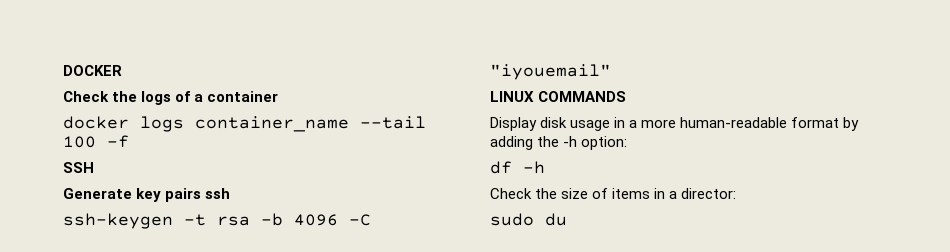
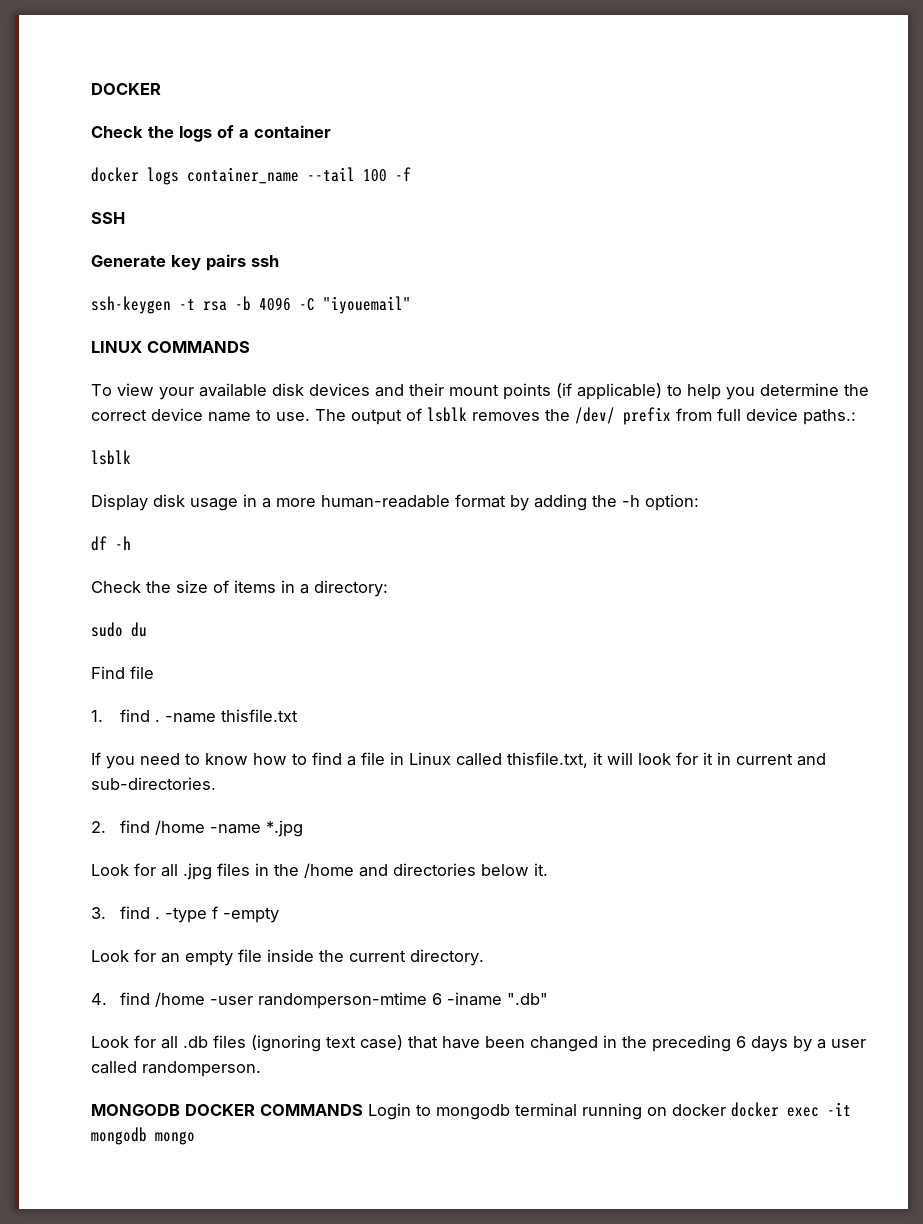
(627, 96) none -> [91,383,869,400] [91,407,856,425] [91,450,131,465] // To view your available disk devices and their mount points (if applicable) to help you determine the correct device name to use. The output of lsblk removes the /dev/ prefix from full device paths.: // lsblk
[681,188,737,199] director: -> [314,580,388,597] directory:
(567, 219) none -> [91,666,154,679] [91,709,298,723] [91,752,826,769] [91,777,216,790] [91,820,303,837] [91,863,548,880] [91,906,279,923] [91,949,484,966] [91,992,548,1009] [91,1035,866,1052] [91,1061,261,1077] [91,1102,851,1120] [91,1127,195,1145] // Find file // 1. find . -name thisfile.txt // If you need to know how to find a file in Linux called thisfile.txt, it will look for it in current and sub-directories. // 2. find /home -name *.jpg // Look for all .jpg files in the /home and directories below it. // 3. find . -type f -empty // Look for an empty file inside the current directory. // 4. find /home -user randomperson-mtime 6 -iname ".db" // Look for all .db files (ignoring text case) that have been changed in the preceding 6 days by a user called randomperson. // MONGODB DOCKER COMMANDS Login to mongodb terminal running on docker docker exec -it mongodb mongo

